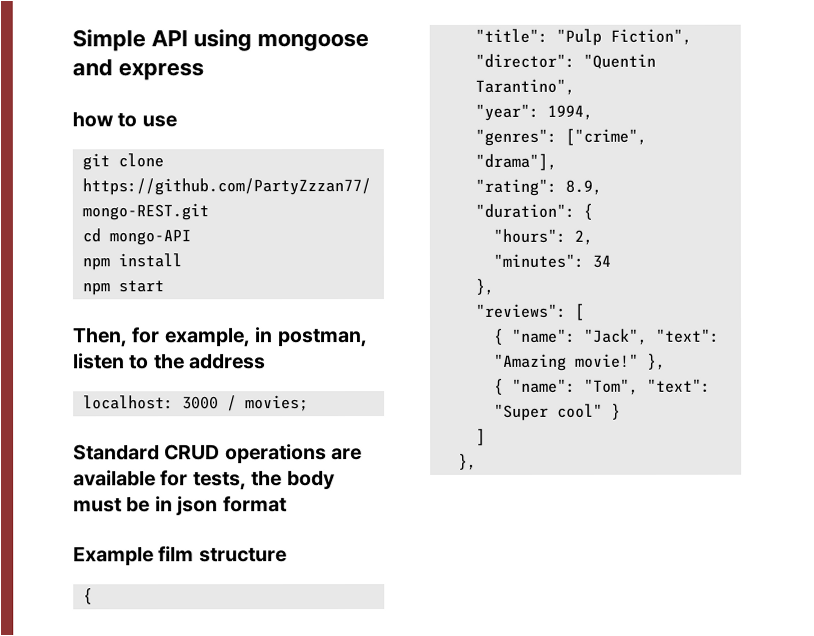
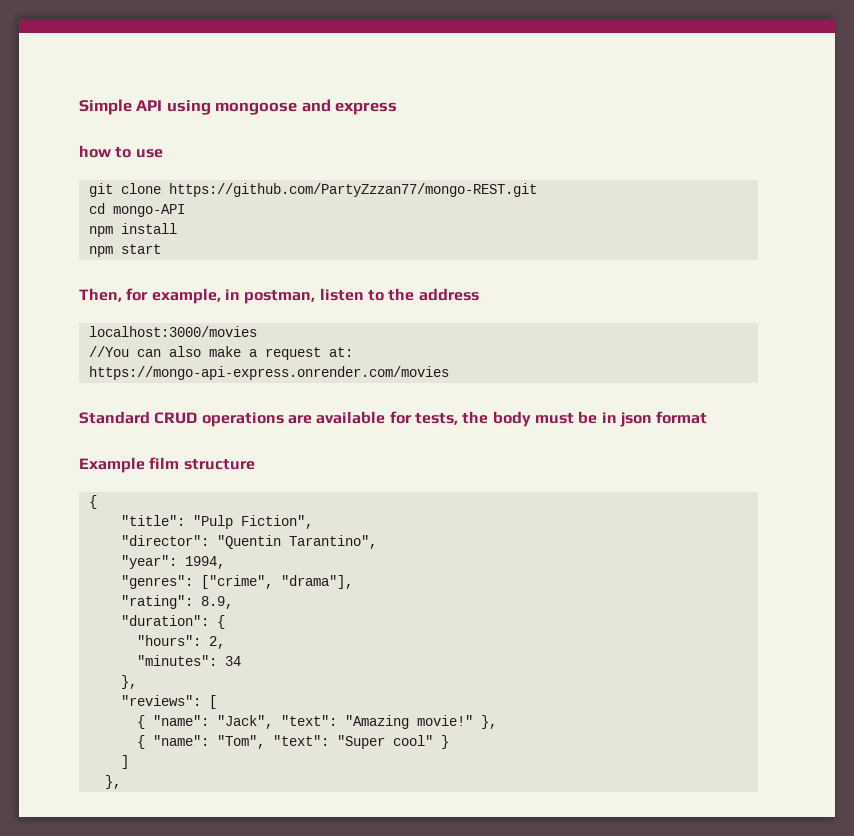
[82,395,309,412] localhost: 3000 / movies; -> [88,326,257,337] [88,346,353,360] [88,366,449,380] localhost:3000/movies // //You can also make a request at: // https://mongo-api-express.onrender.com/movies

